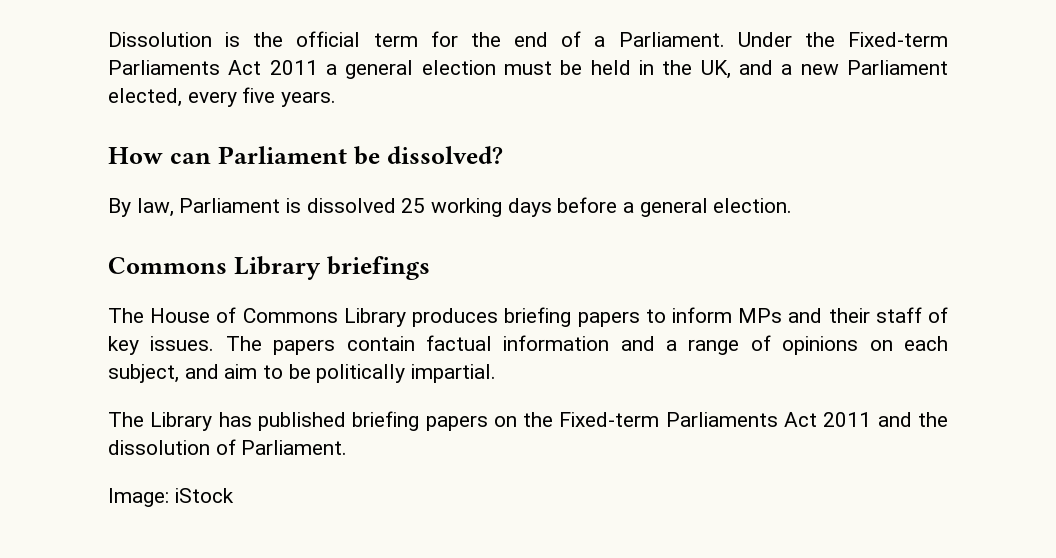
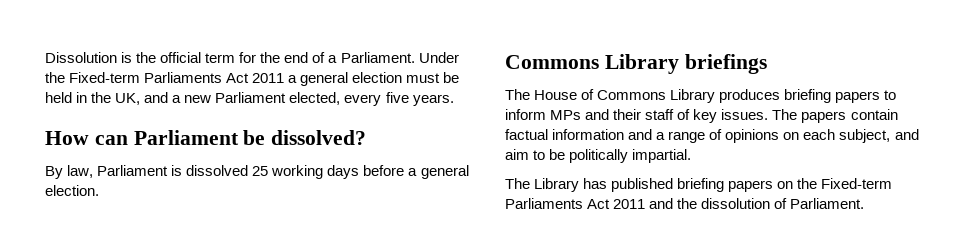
[108,488,234,507] // Image: iStock -> (865, 203) none

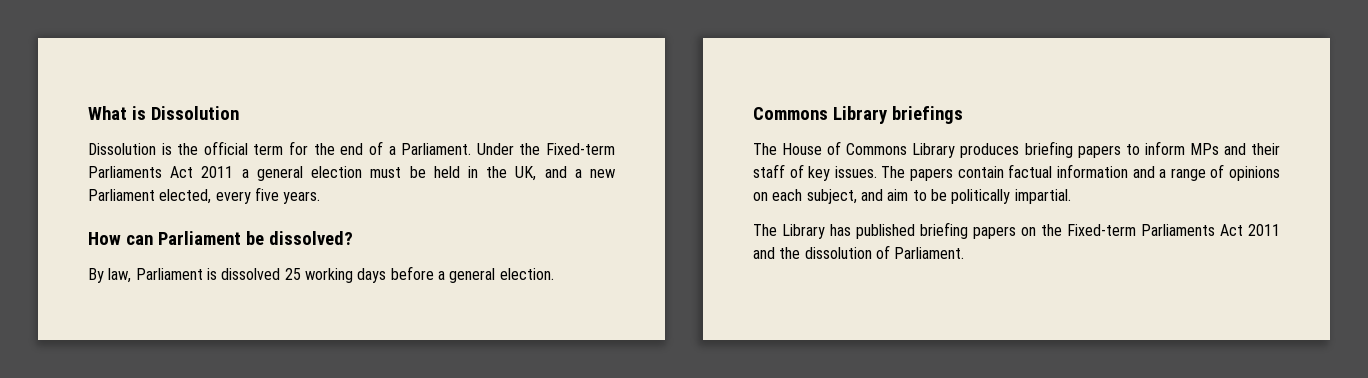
(45, 57) none -> [88,106,239,120] What is Dissolution //

